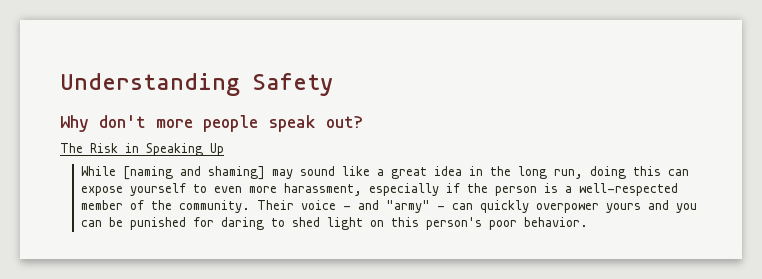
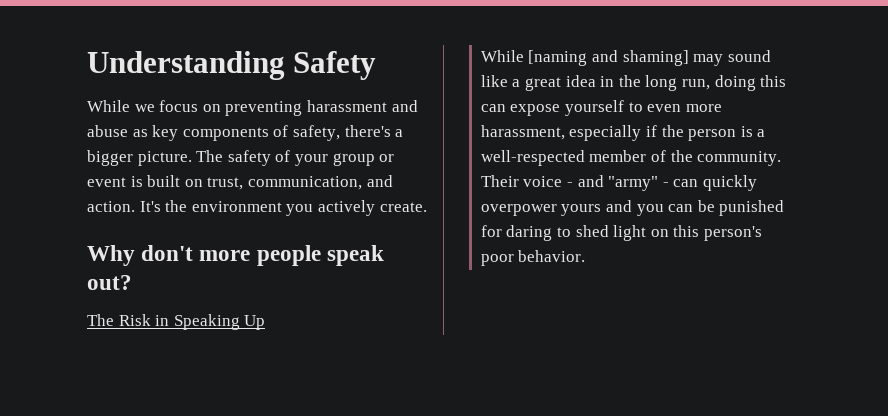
(333, 84) none -> [87,100,418,116] [87,125,404,141] [87,150,395,166] [87,175,393,190] [87,200,427,216] // While we focus on preventing harassment and abuse as key components of safety, there's a bigger picture. The safety of your group or event is built on trust, communication, and action. It's the environment you actively create.

